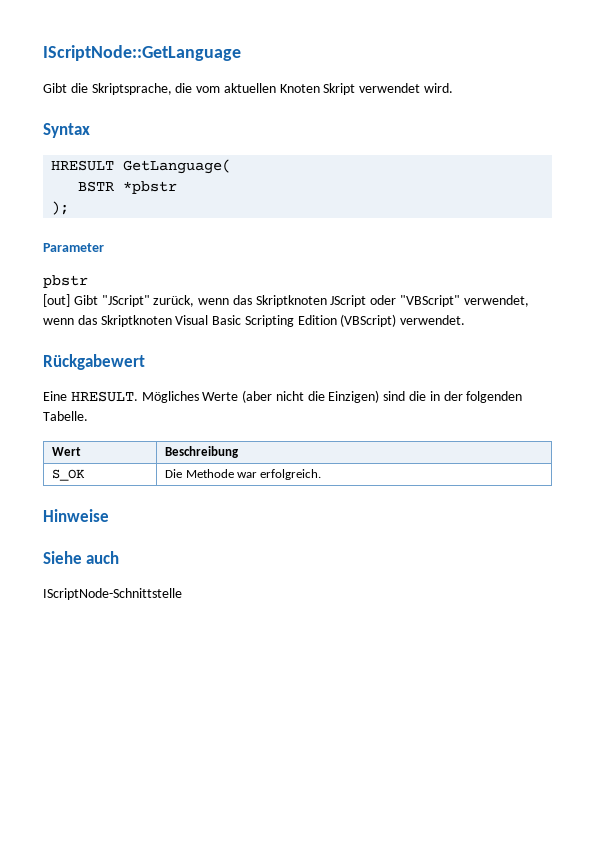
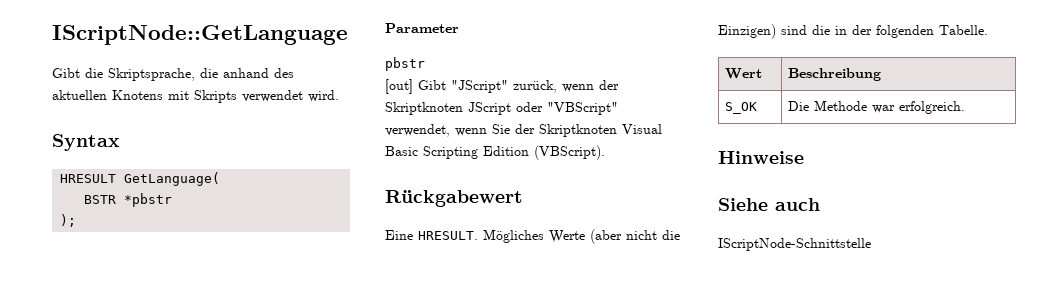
[196,83,356,95] vom aktuellen Knoten Skript -> [223,68,294,78] [52,90,237,103] anhand des aktuellen Knotens mit Skripts
[232,295,252,305] das -> [599,80,619,90] der
[77,315,97,325] das -> [492,124,535,134] Sie der
[340,314,466,327] (VBScript) verwendet. -> [534,145,605,160] (VBScript).

